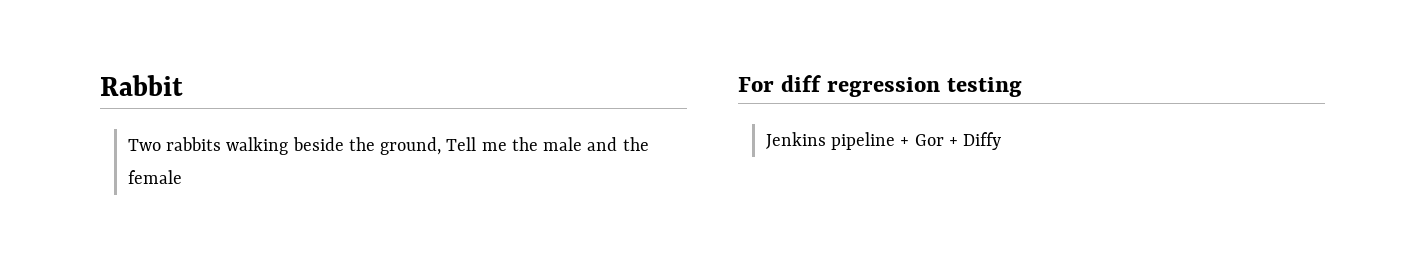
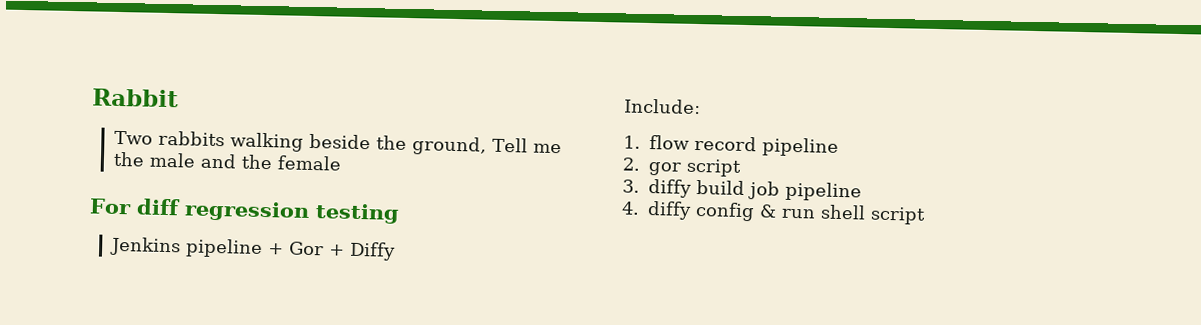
(1002, 141) none -> [624,98,701,115] [623,135,839,157] [622,157,742,177] [622,179,862,202] [621,200,926,225] // Include: // 1. flow record pipeline // 2. gor script // 3. diffy build job pipeline // 4. diffy config & run shell script

